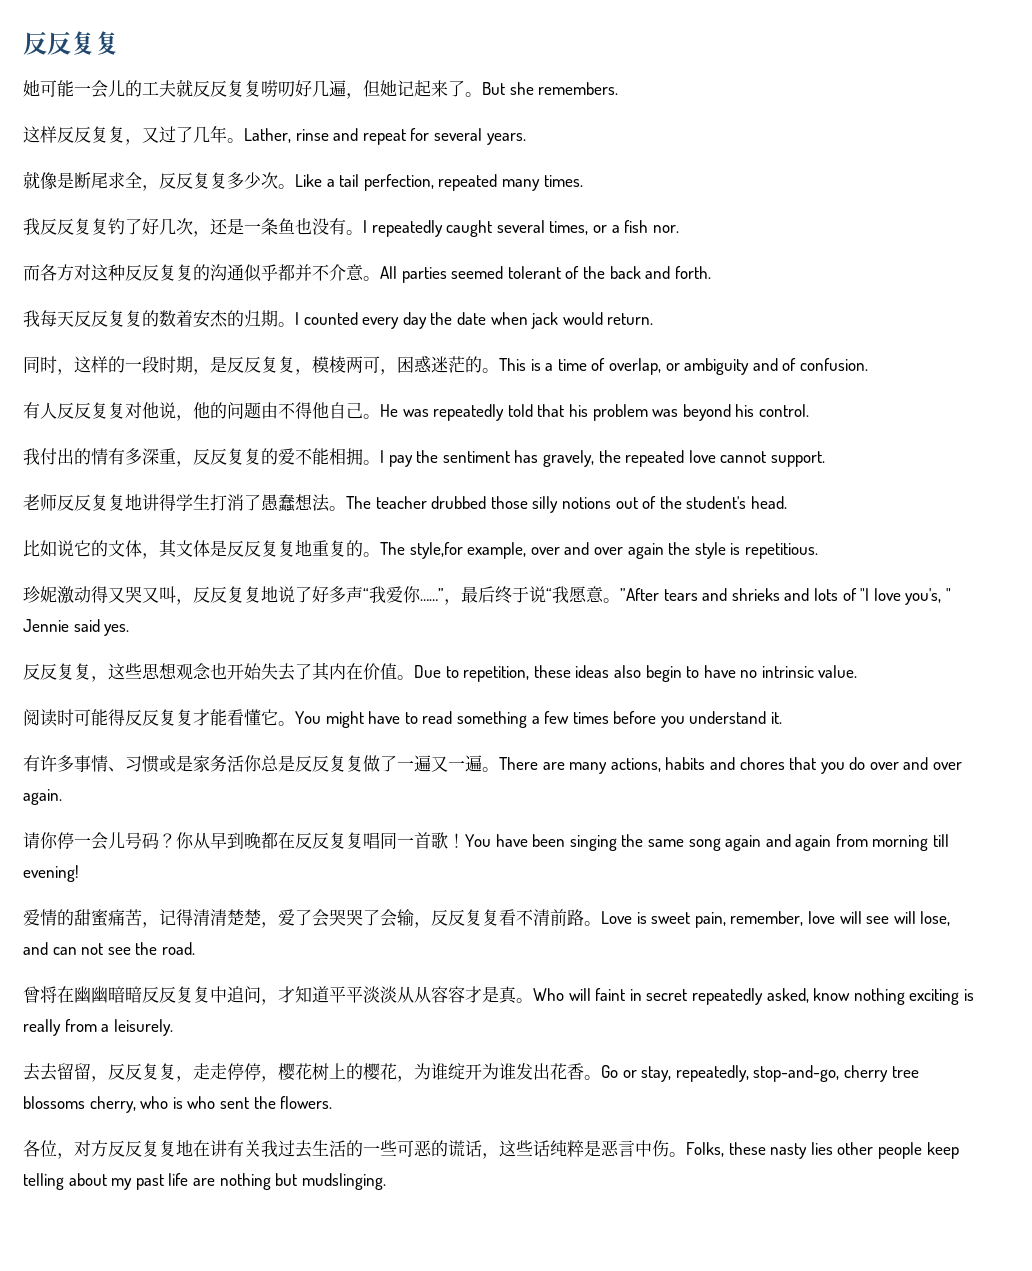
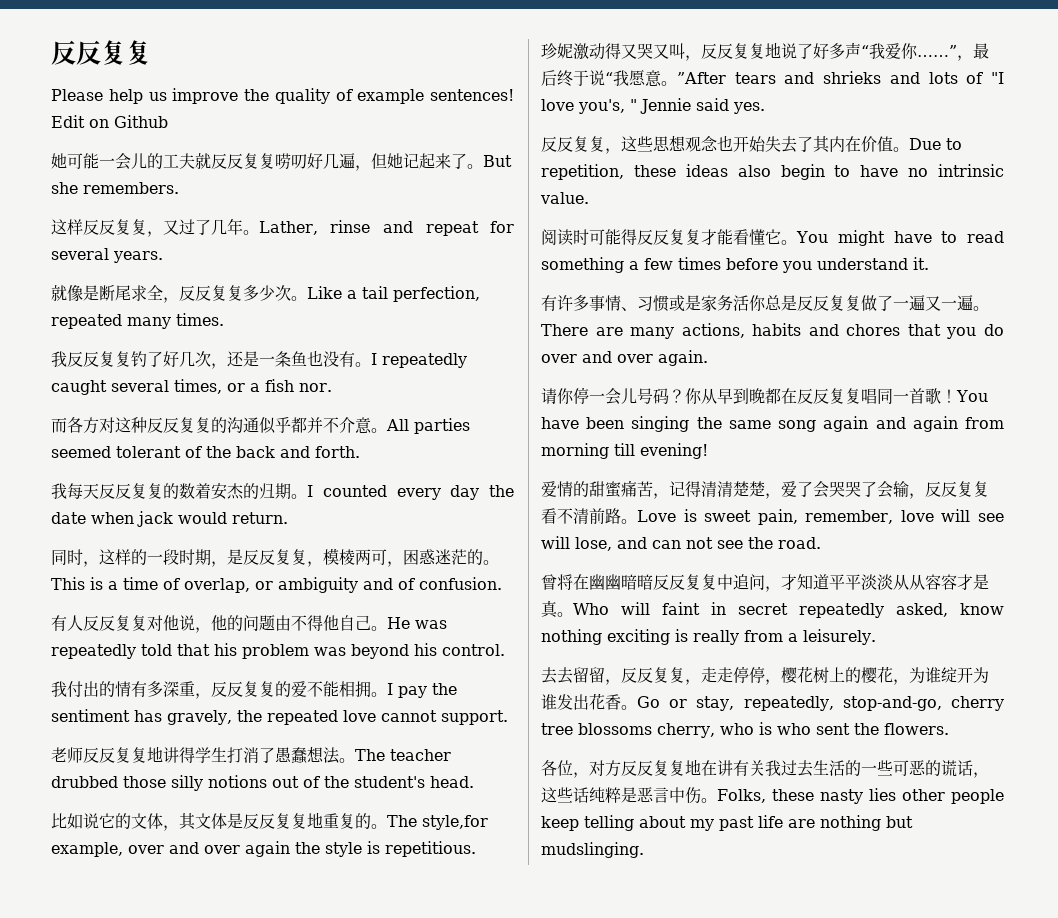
[23,31,119,55] 反反复复 -> [51,40,151,65] [51,88,514,104] [51,115,168,128] 反反复复 // Please help us improve the quality of example sentences! Edit on Github

